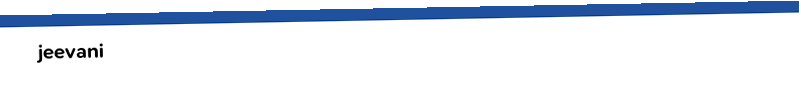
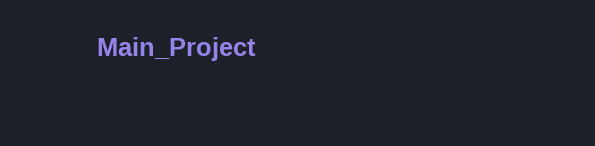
[35,42,105,64] jeevani -> [97,37,256,61] Main_Project

